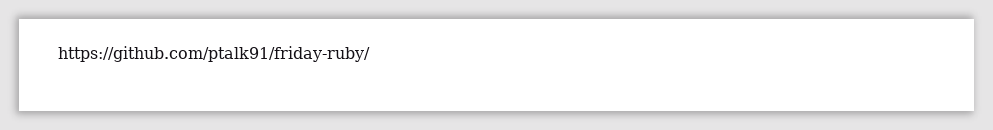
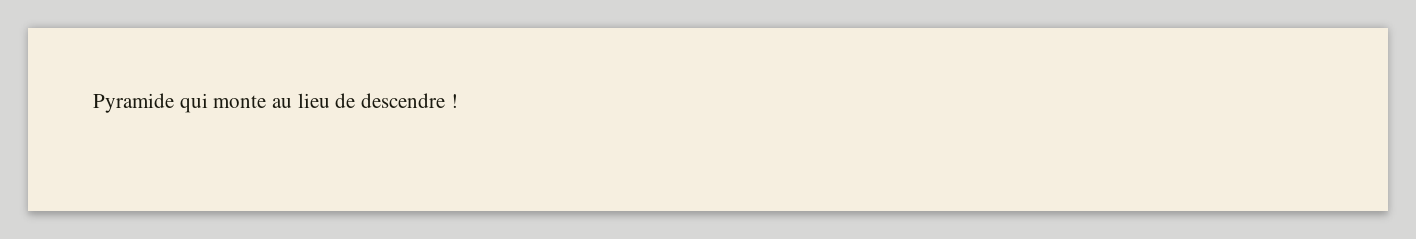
[58,46,370,62] https://github.com/ptalk91/friday-ruby/ -> [93,93,458,113] Pyramide qui monte au lieu de descendre !

